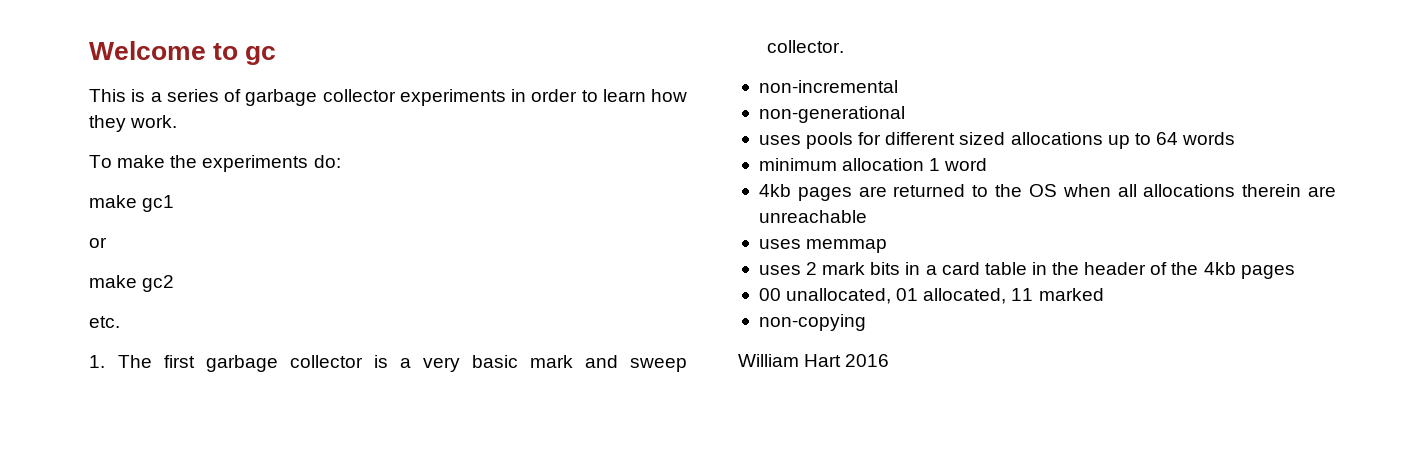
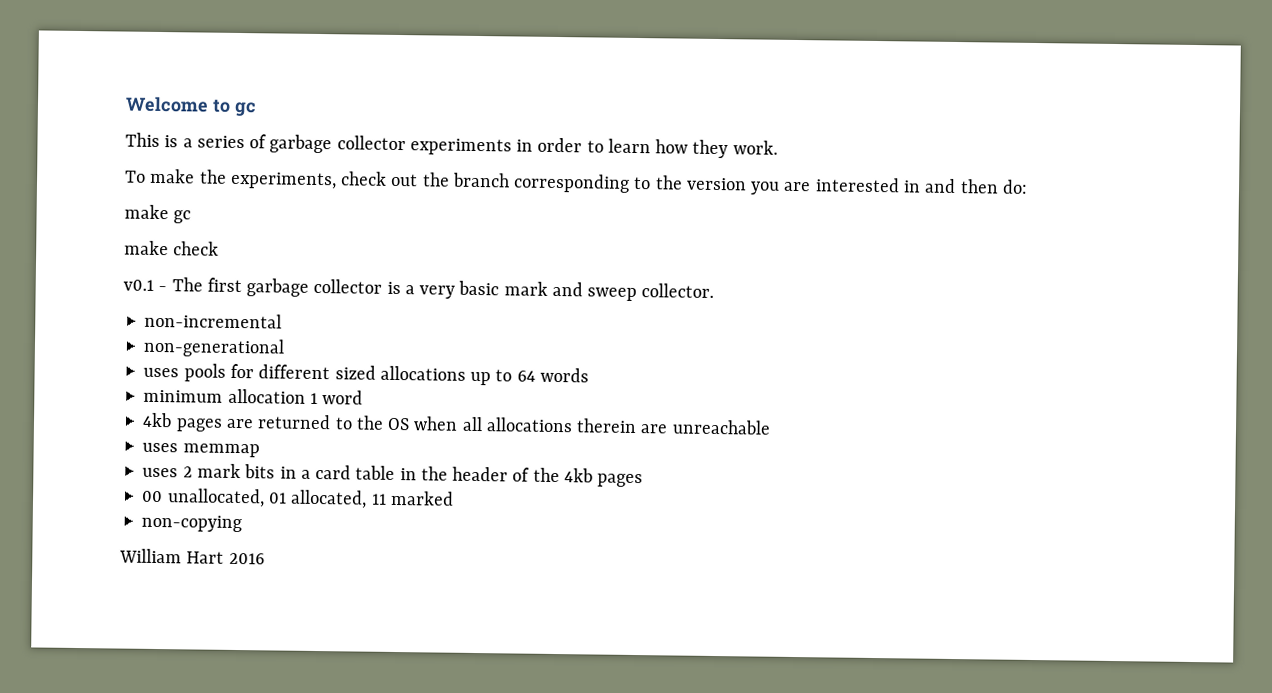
[202,155,309,172] experiments -> [229,171,999,195] experiments, check out the branch corresponding to the version you are interested in and then
[142,195,175,212] [89,237,107,248] [89,275,175,292] [89,316,120,328] [89,355,105,368] gc1 // or // make gc2 // etc. // 1. -> [173,210,192,224] [124,240,220,256] [123,279,168,292] gc // make check // v0.1 -

